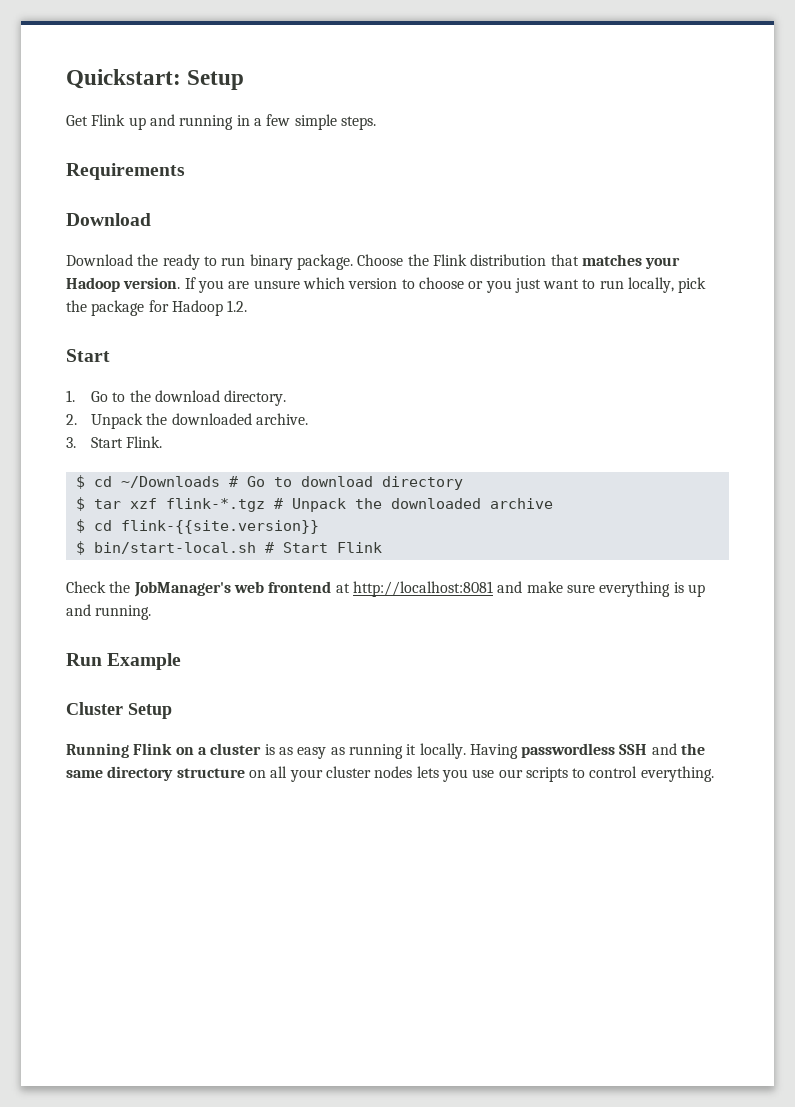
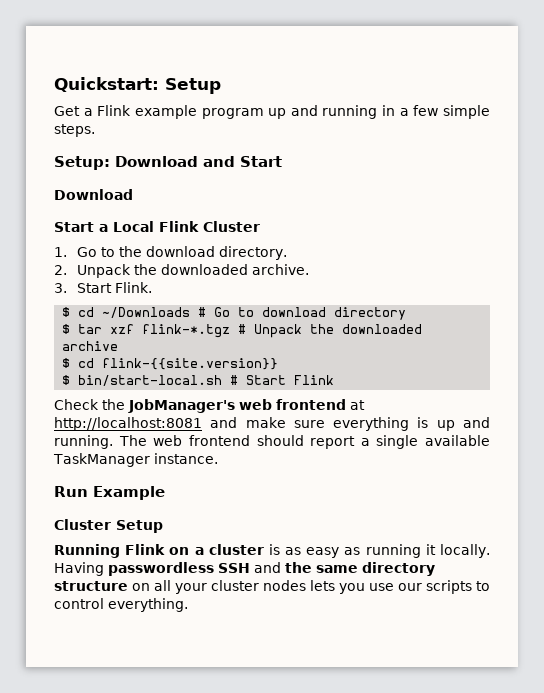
[91,114,126,126] Flink -> [83,105,264,119] a Flink example program
[66,163,185,180] [66,213,151,226] [66,254,681,270] [66,277,707,293] [66,300,248,316] [66,349,110,362] Requirements // Download // Download the ready to run binary package. Choose the Flink distribution that matches your Hadoop version. If you are unsure which version to choose or you just want to run locally, pick the package for Hadoop 1.2. // Start -> [54,156,282,170] [54,189,133,200] [54,221,260,232] Setup: Download and Start // Download // Start a Local Flink Cluster
(152, 612) none -> [118,435,490,449] [53,453,218,467] The web frontend should report a single available TaskManager instance.

